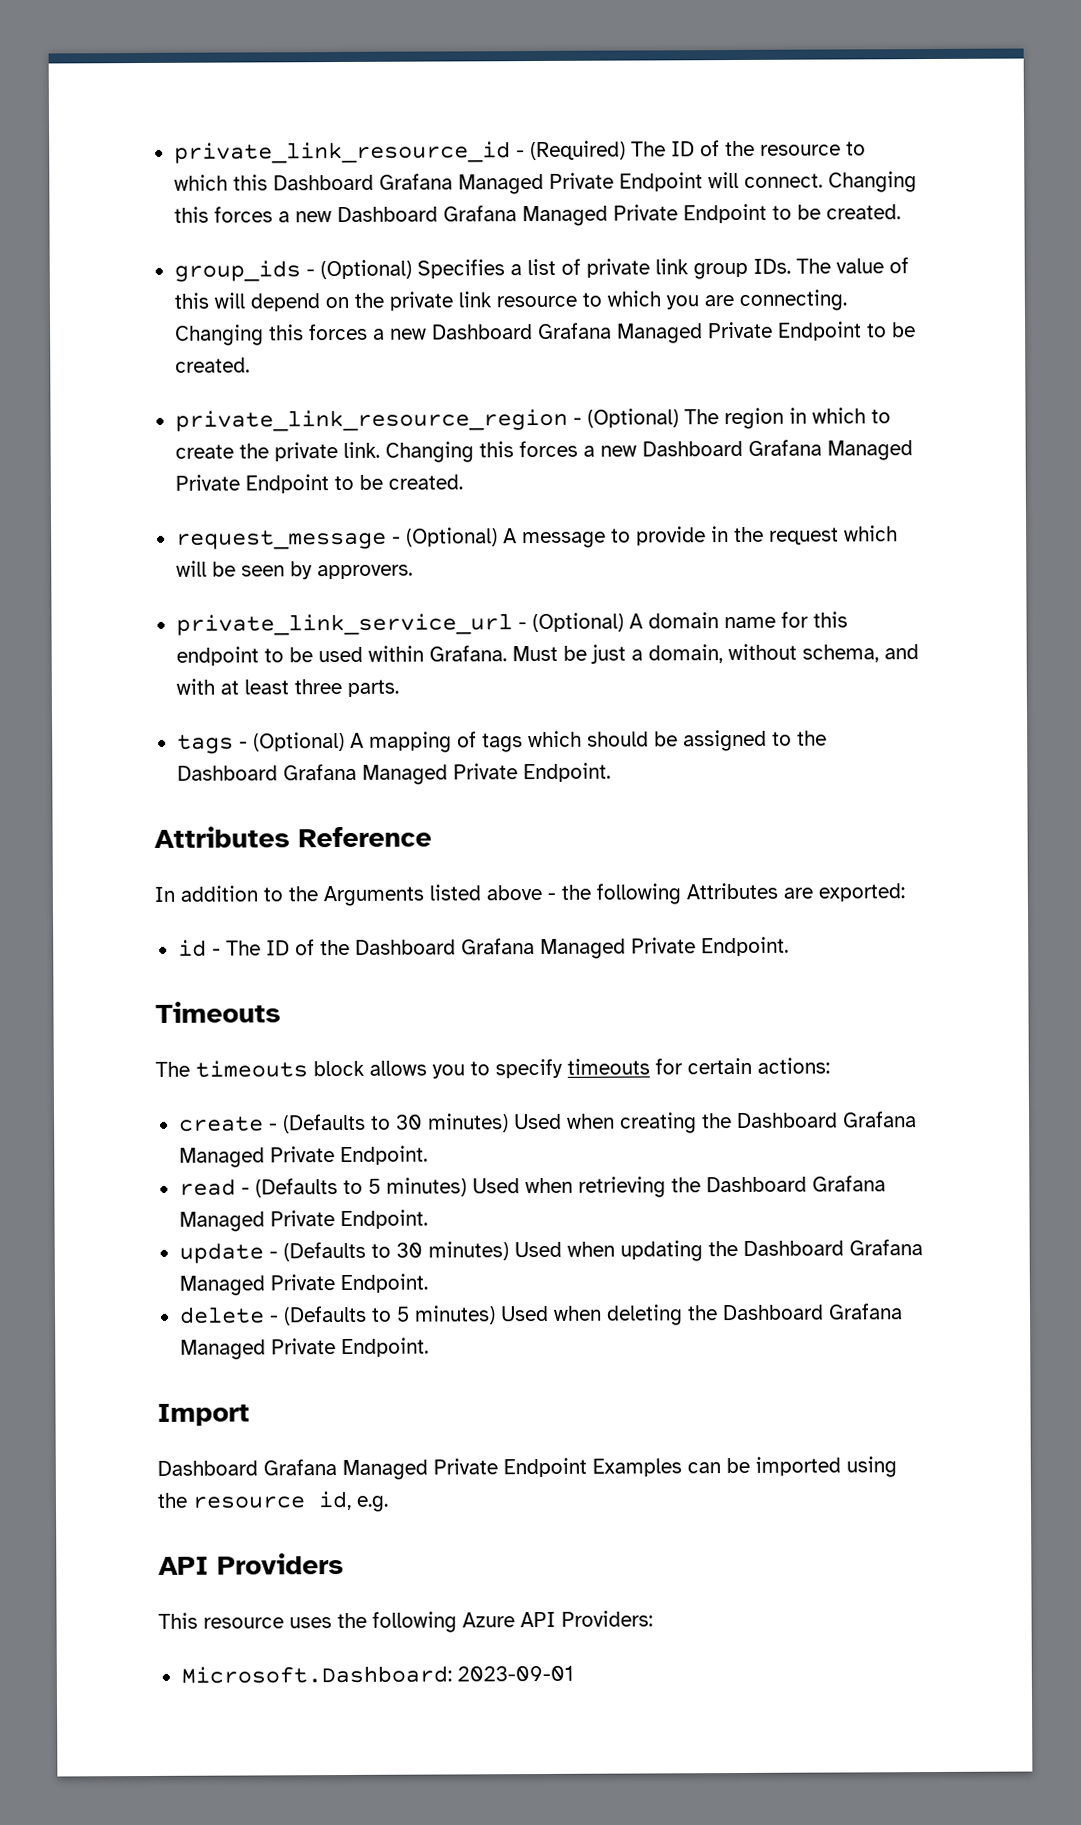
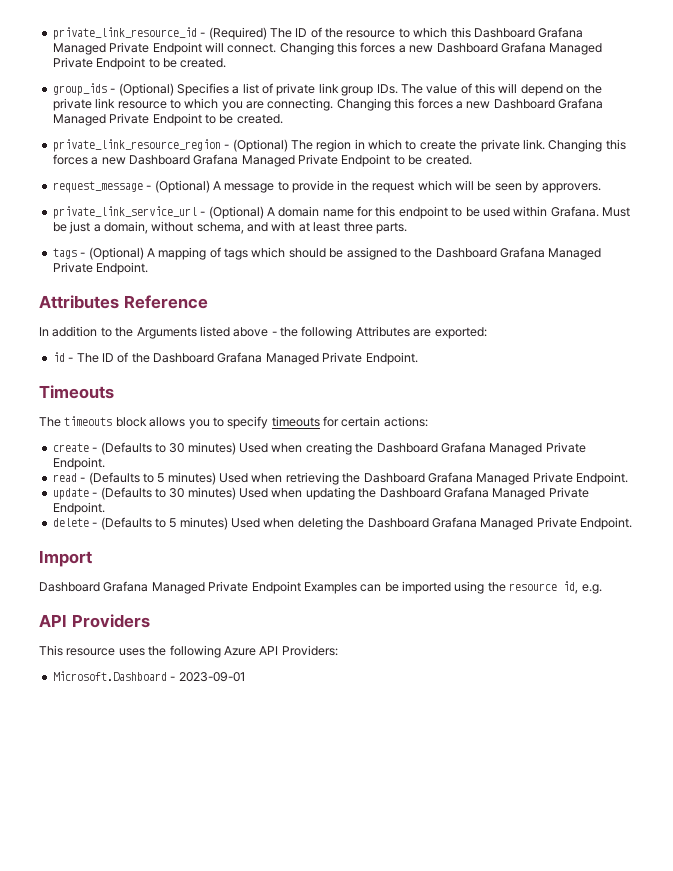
[180,1665,452,1684] Microsoft.Dashboard: -> [52,671,176,681] Microsoft.Dashboard -

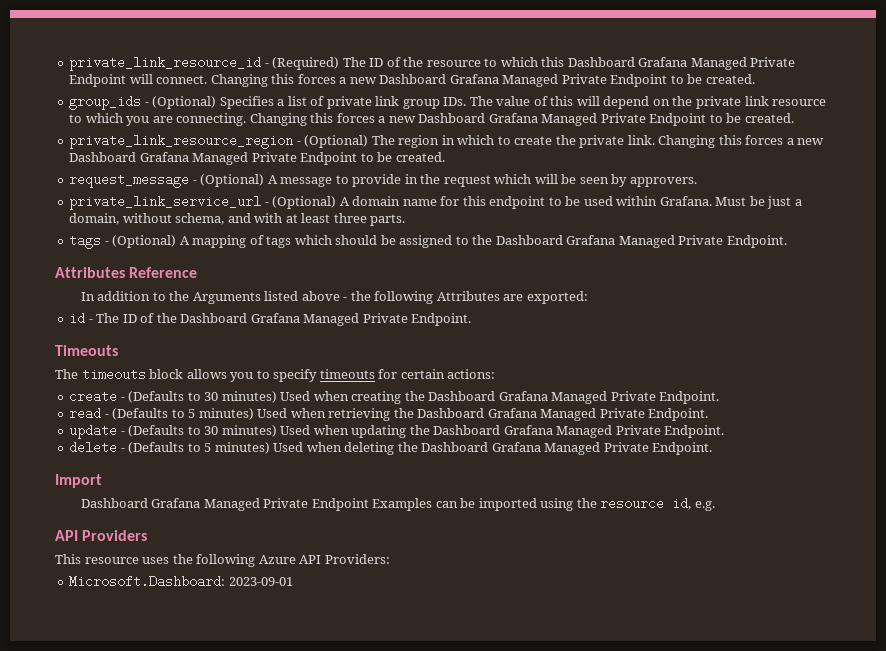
[52,671,176,681] Microsoft.Dashboard - -> [69,575,226,588] Microsoft.Dashboard:

